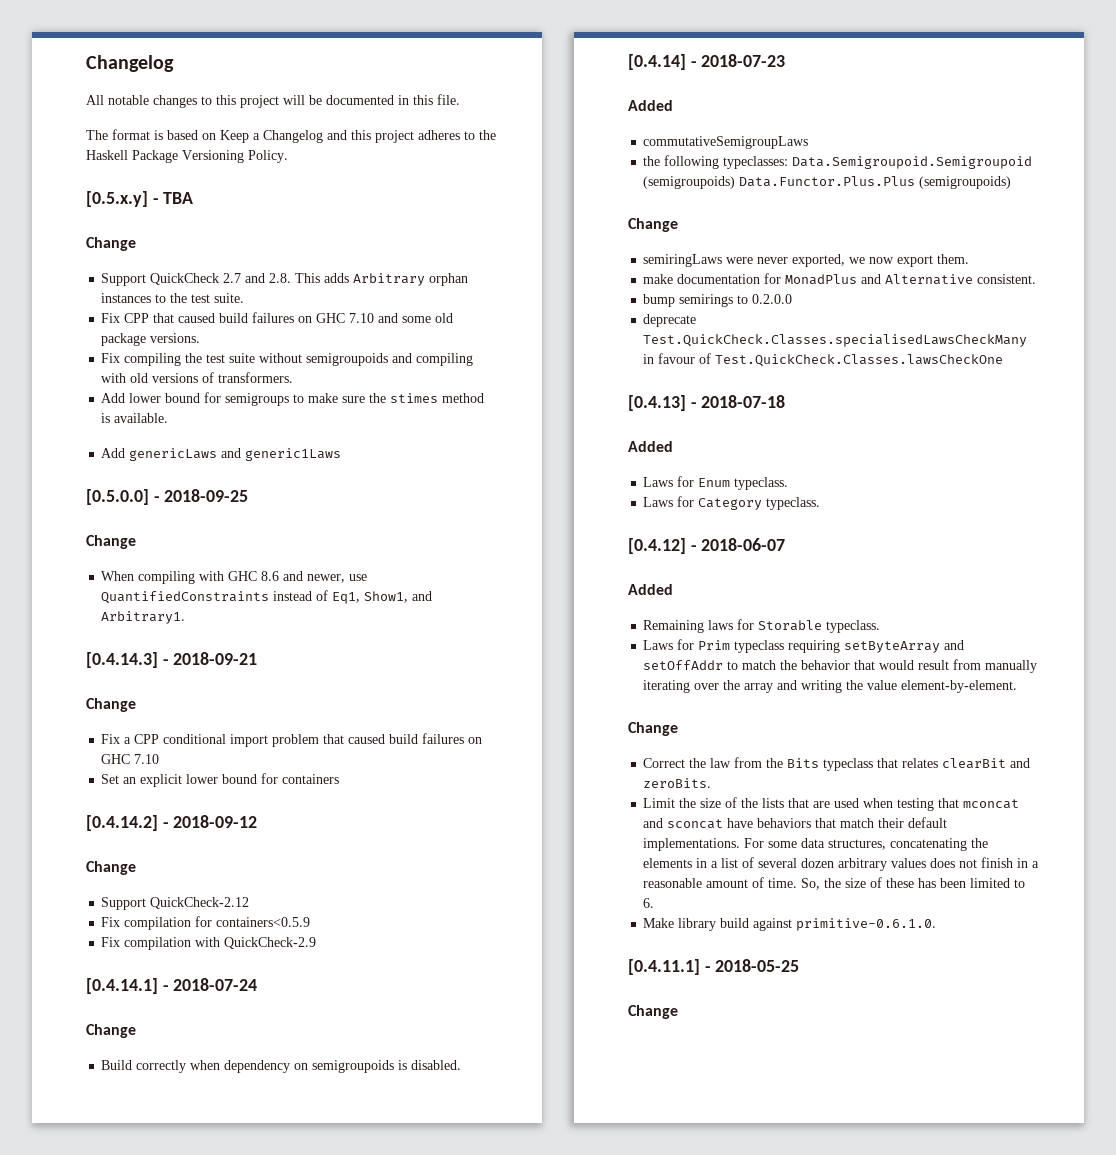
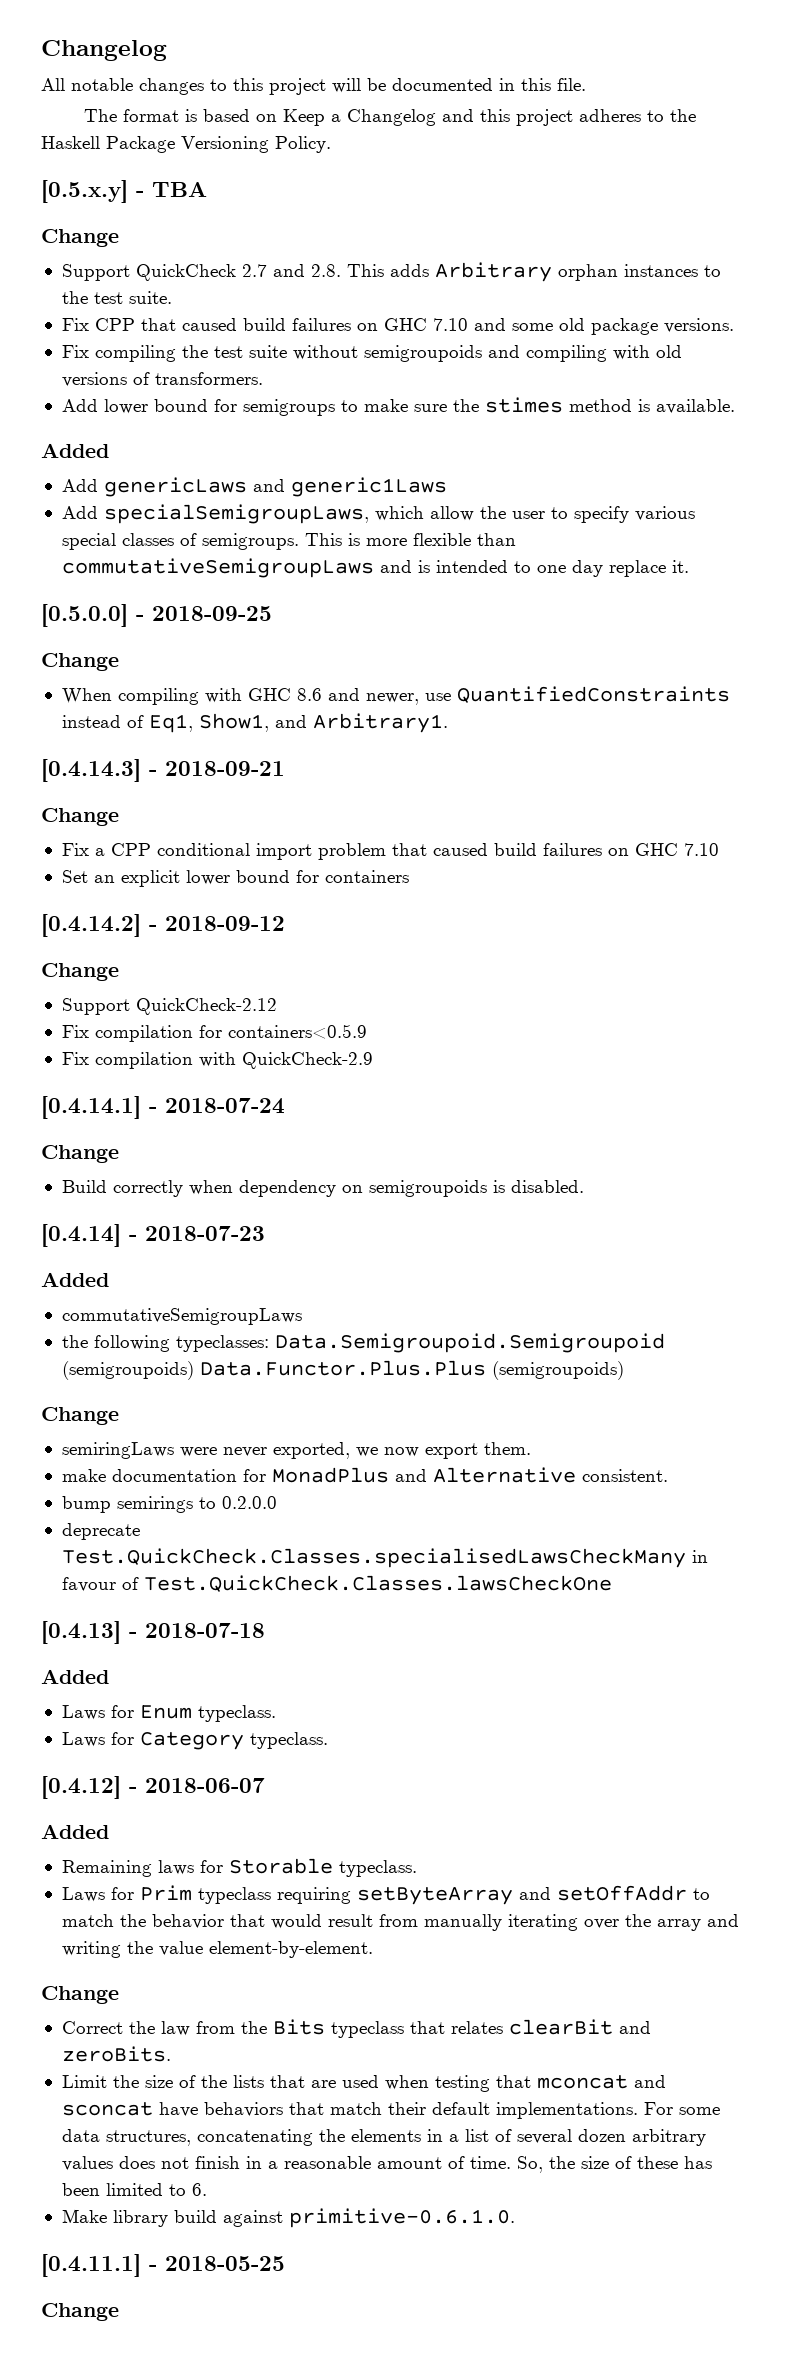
(169, 418) none -> [41,443,109,458] // Added
(342, 454) none -> [61,504,695,524] [61,533,516,550] [61,558,689,578] // Add specialSemigroupLaws, which allow the user to specify various special classes of semigroups. This is more flexible than commutativeSemigroupLaws and is intended to one day replace it.

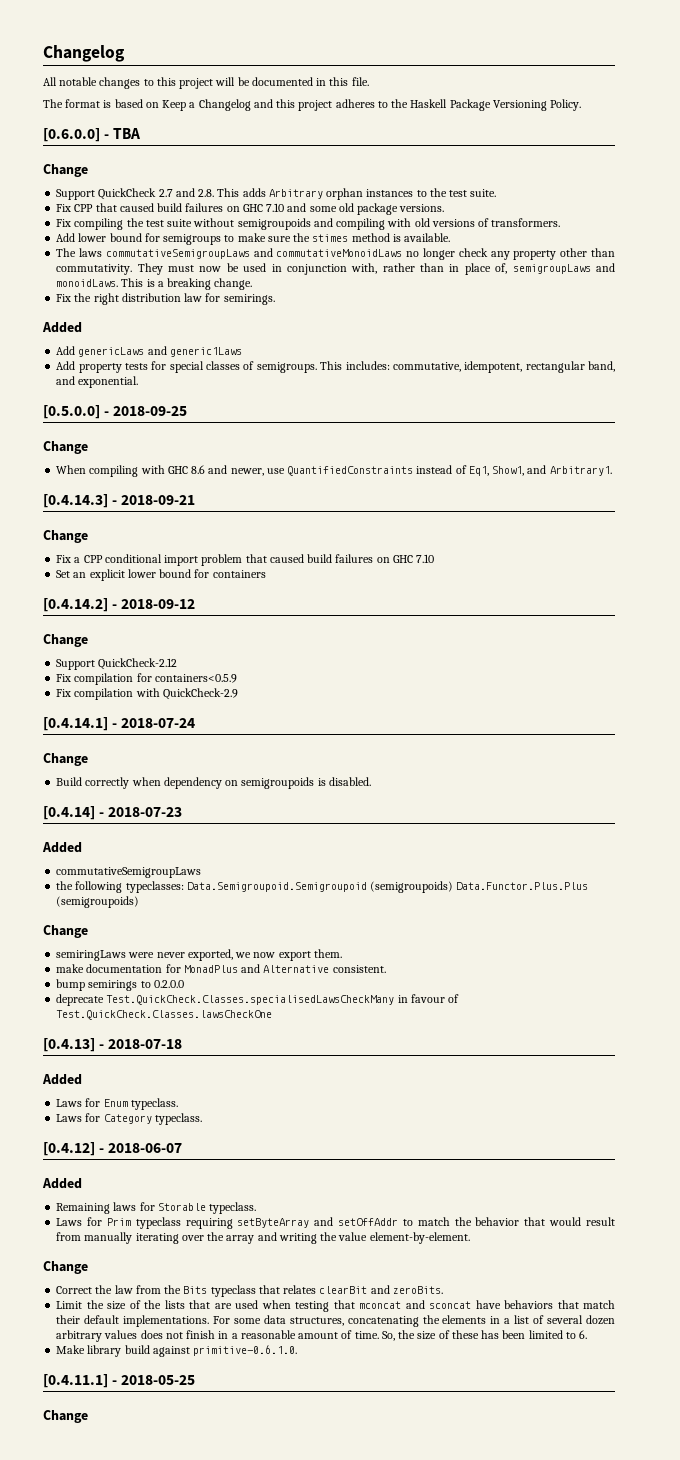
[41,180,128,203] [0.5.x.y] -> [43,128,100,142] [0.6.0.0]
(735, 406) none -> [56,248,615,260] [56,263,615,275] [56,278,253,290] [56,293,275,305] // The laws commutativeSemigroupLaws and commutativeMonoidLaws no longer check any property other than commutativity. They must now be used in conjunction with, rather than in place of, semigroupLaws and monoidLaws. This is a breaking change. // Fix the right distribution law for semirings.
[103,504,695,524] specialSemigroupLaws, which allow the user to specify various -> [78,361,167,373] property tests for
[347,533,516,546] [61,558,689,578] is more flexible than commutativeSemigroupLaws and is intended to one day replace it. -> [345,361,615,373] [56,376,139,388] includes: commutative, idempotent, rectangular band, and exponential.

